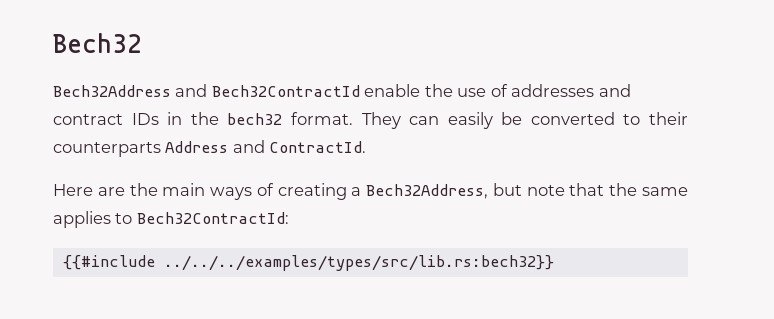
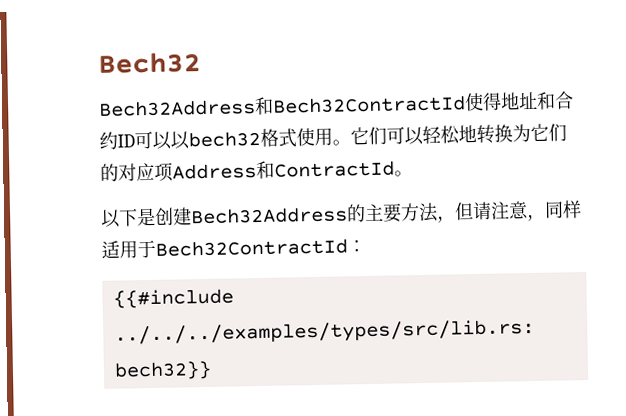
[175,84,631,97] [53,112,688,129] [53,140,367,157] [53,183,688,200] [53,211,289,228] and Bech32ContractId enable the use of addresses and contract IDs in the bech32 format. They can easily be converted to their counterparts Address and ContractId. // Here are the main ways of creating a Bech32Address, but note that the same applies to Bech32ContractId: -> [254,91,574,116] [99,123,567,150] [100,160,413,182] [100,200,582,228] [101,238,366,259] 和Bech32ContractId使得地址和合约ID可以以bech32格式使用。它们可以轻松地转换为它们的对应项Address和ContractId。 // 以下是创建Bech32Address的主要方法，但请注意，同样适用于Bech32ContractId：

